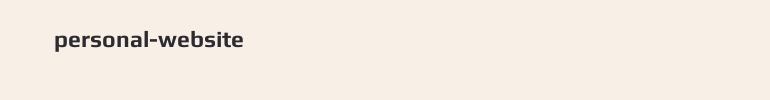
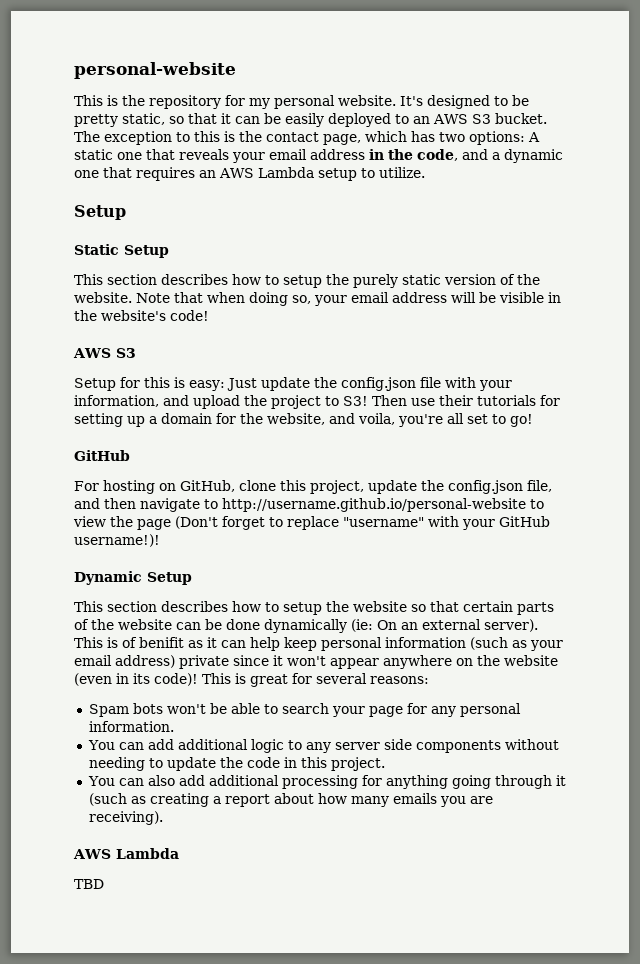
(244, 41) none -> [74,95,529,109] [74,113,547,127] [74,131,540,145] [74,149,563,163] [74,167,425,181] [74,205,126,220] [74,244,169,258] [74,274,540,288] [74,292,561,306] [74,310,209,321] [73,348,136,358] [74,377,512,391] [74,395,560,409] [74,413,533,427] [74,450,130,461] [74,480,552,494] [74,498,544,512] [73,516,550,530] [74,534,160,547] [74,571,192,585] [74,601,554,615] [74,619,538,633] [74,637,563,651] [74,655,558,669] [74,673,429,687] [88,703,521,717] [88,721,174,732] [87,739,559,753] [88,757,385,771] [87,775,566,789] [88,793,493,807] [88,811,163,825] [73,848,179,859] [74,879,104,889] // This is the repository for my personal website. It's designed to be pretty static, so that it can be easily deployed to an AWS S3 bucket. The exception to this is the contact page, which has two options: A static one that reveals your email address in the code, and a dynamic one that requires an AWS Lambda setup to utilize. // Setup // Static Setup // This section describes how to setup the purely static version of the website. Note that when doing so, your email address will be visible in the website's code! // AWS S3 // Setup for this is easy: Just update the config.json file with your information, and upload the project to S3! Then use their tutorials for setting up a domain for the website, and voila, you're all set to go! // GitHub // For hosting on GitHub, clone this project, update the config.json file, and then navigate to http://username.github.io/personal-website to view the page (Don't forget to replace "username" with your GitHub username!)! // Dynamic Setup // This section describes how to setup the website so that certain parts of the website can be done dynamically (ie: On an external server). This is of benifit as it can help keep personal information (such as your email address) private since it won't appear anywhere on the website (even in its code)! This is great for several reasons: // Spam bots won't be able to search your page for any personal information. // You can add additional logic to any server side components without needing to update the code in this project. // You can also add additional processing for anything going through it (such as creating a report about how many emails you are receiving). // AWS Lambda // TBD

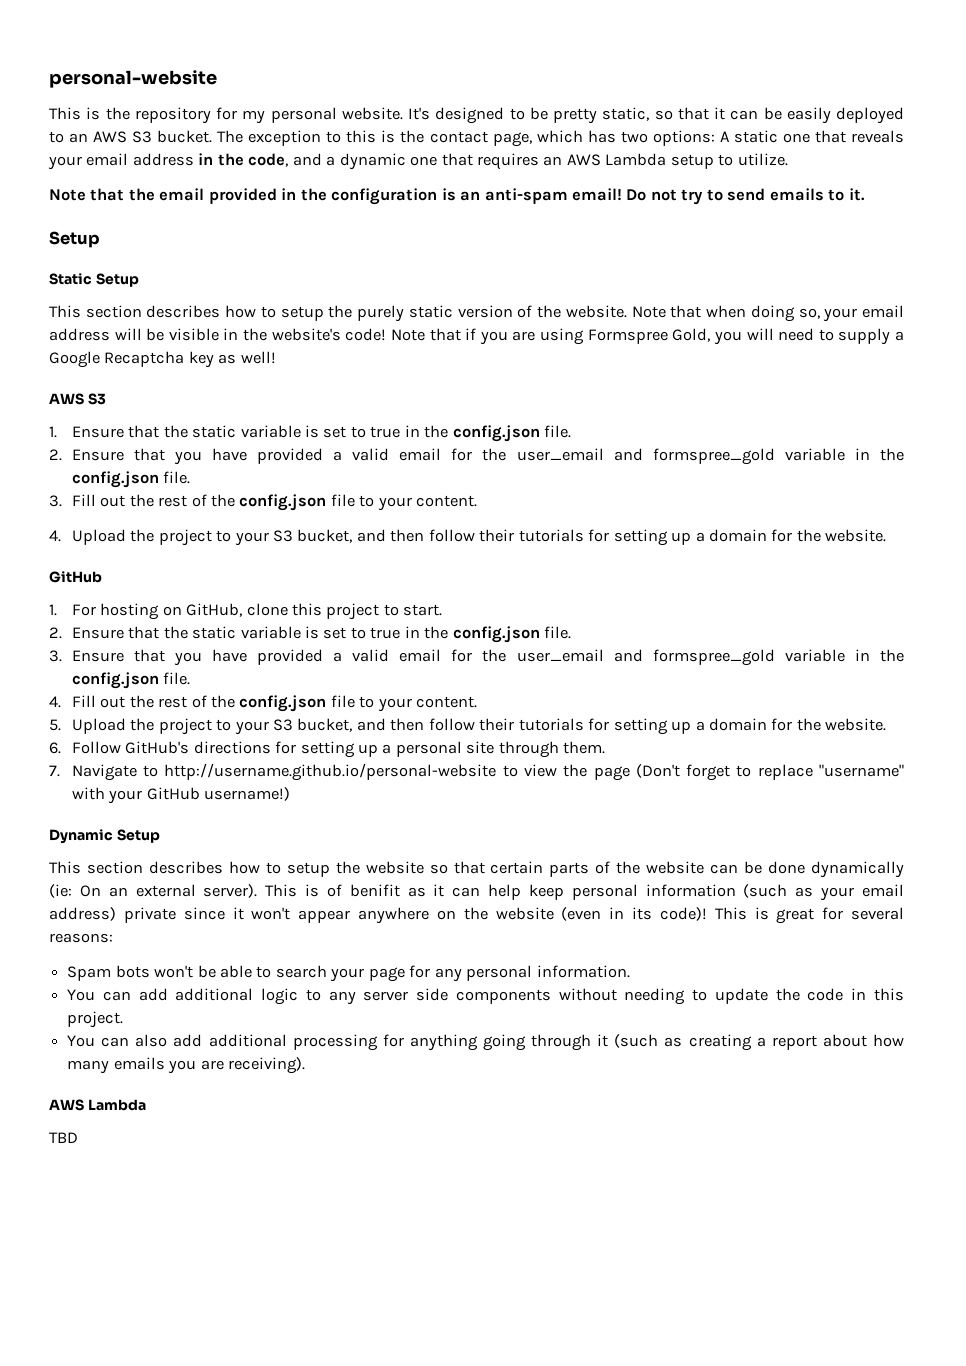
(425, 172) none -> [49,188,865,205] // Note that the email provided in the configuration is an anti-spam email! Do not try to send emails to it.
[73,348,136,358] [74,377,512,391] [74,395,560,409] [74,413,533,427] // AWS S3 // Setup for this is easy: Just update the config.json file with your information, and upload the project to S3! Then use their tutorials for setting up a domain for the website, and voila, you're all set to go! -> [390,328,904,345] [49,351,276,368] [49,393,106,405] [49,425,572,442] [49,448,904,465] [71,471,191,488] [49,494,478,511] [49,529,887,546] Note that if you are using Formspree Gold, you will need to supply a Google Recaptcha key as well! // AWS S3 // 1. Ensure that the static variable is set to true in the config.json file. // 2. Ensure that you have provided a valid email for the user_email and formspree_gold variable in the config.json file. // 3. Fill out the rest of the config.json file to your content. // 4. Upload the project to your S3 bucket, and then follow their tutorials for setting up a domain for the website.
(130, 455) none -> [49,604,57,616] 1.
[310,480,552,494] [74,498,200,512] project, update the config.json file, and then navigate -> [326,603,443,620] [49,626,572,643] [49,649,904,666] [71,672,191,689] [49,695,478,712] [49,718,887,735] [49,741,606,758] [49,764,137,781] project to start. // 2. Ensure that the static variable is set to true in the config.json file. // 3. Ensure that you have provided a valid email for the user_email and formspree_gold variable in the config.json file. // 4. Fill out the rest of the config.json file to your content. // 5. Upload the project to your S3 bucket, and then follow their tutorials for setting up a domain for the website. // 6. Follow GitHub's directions for setting up a personal site through them. // 7. Navigate
[74,534,160,547] username!)! -> [204,787,291,801] username!)

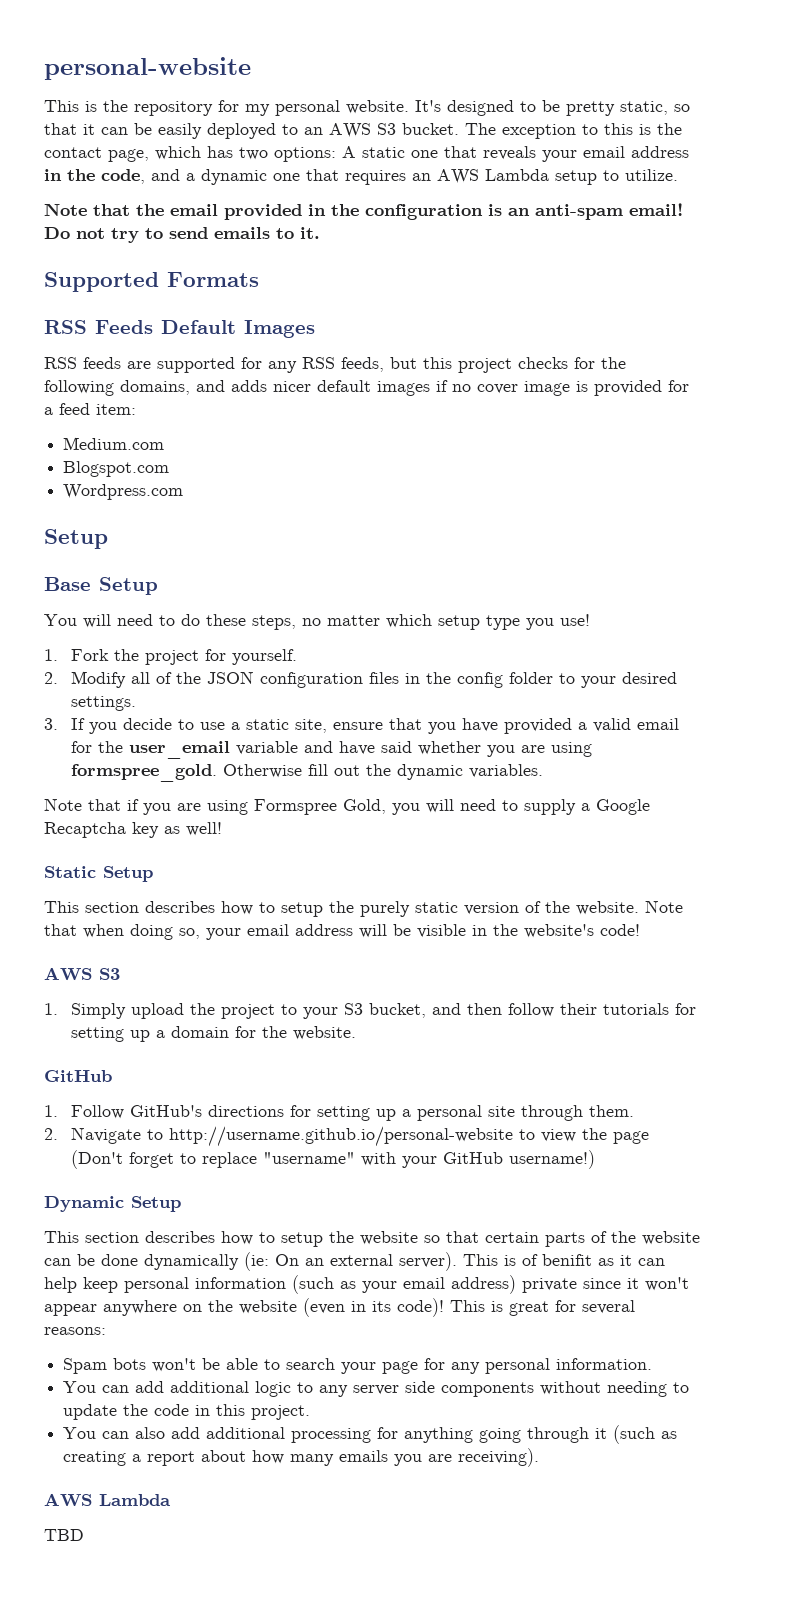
[49,231,100,248] Setup -> [44,272,259,292] [44,320,315,338] [44,357,626,373] [44,380,689,396] [44,403,136,415] [63,437,165,450] [63,461,170,477] [63,484,184,500] [44,529,108,549] [44,577,158,595] [44,614,590,630] [44,649,297,665] [44,671,677,688] [70,696,136,711] [44,718,679,734] [70,741,592,759] [70,764,543,782] [44,798,650,815] [44,822,222,838] Supported Formats // RSS Feeds Default Images // RSS feeds are supported for any RSS feeds, but this project checks for the following domains, and adds nicer default images if no cover image is provided for a feed item: // Medium.com // Blogspot.com // Wordpress.com // Setup // Base Setup // You will need to do these steps, no matter which setup type you use! // 1. Fork the project for yourself. // 2. Modify all of the JSON configuration files in the config folder to your desired settings. // 3. If you decide to use a static site, ensure that you have provided a valid email for the user_email variable and have said whether you are using formspree_gold. Otherwise fill out the dynamic variables. // Note that if you are using Formspree Gold, you will need to supply a Google Recaptcha key as well!
[390,328,904,345] [49,351,276,368] [49,393,106,405] [49,425,572,442] [49,448,904,465] [71,471,191,488] [49,494,478,511] [49,529,126,545] Note that if you are using Formspree Gold, you will need to supply a Google Recaptcha key as well! // AWS S3 // 1. Ensure that the static variable is set to true in the config.json file. // 2. Ensure that you have provided a valid email for the user_email and formspree_gold variable in the config.json file. // 3. Fill out the rest of the config.json file to your content. // 4. Upload -> [44,967,120,981] [44,1003,184,1019] // AWS S3 // 1. Simply upload
[71,603,443,620] [49,626,572,643] [49,649,904,666] [71,672,191,689] [49,695,478,712] [49,718,887,735] [49,742,61,754] For hosting on GitHub, clone this project to start. // 2. Ensure that the static variable is set to true in the config.json file. // 3. Ensure that you have provided a valid email for the user_email and formspree_gold variable in the config.json file. // 4. Fill out the rest of the config.json file to your content. // 5. Upload the project to your S3 bucket, and then follow their tutorials for setting up a domain for the website. // 6. -> (58, 1111) none
[49,765,60,777] 7. -> [44,1128,58,1140] 2.

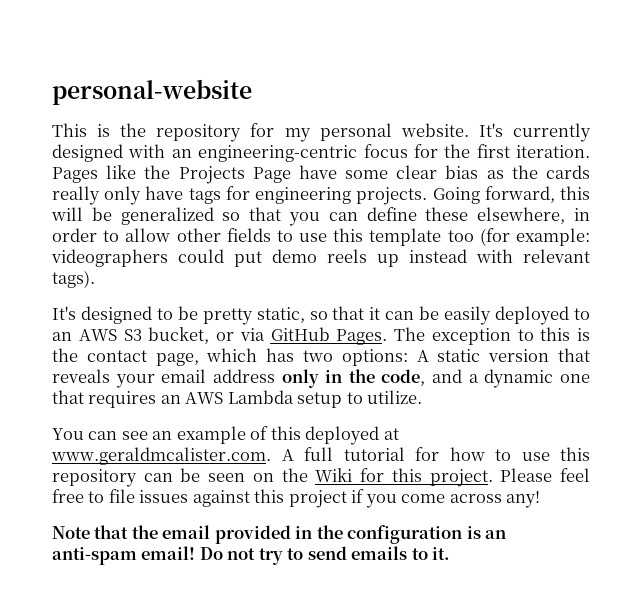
(441, 106) none -> [512,123,591,142] [52,144,590,162] [52,165,590,184] [52,186,590,205] [51,207,590,226] [52,228,590,246] [51,249,590,267] [52,270,95,288] [52,306,76,320] currently designed with an engineering-centric focus for the first iteration. Pages like the Projects Page have some clear bias as the cards really only have tags for engineering projects. Going forward, this will be generalized so that you can define these elsewhere, in order to allow other fields to use this template too (for example: videographers could put demo reels up instead with relevant tags). // It's
[402,123,459,135] bucket. -> [148,327,388,345] bucket, or via GitHub Pages.
[411,150,438,158] one -> [488,349,550,362] version
(689, 152) none -> [281,369,319,388] only
(678, 175) none -> [52,426,399,445] [51,447,590,465] [52,468,591,487] [52,489,541,508] // You can see an example of this deployed at www.geraldmcalister.com. A full tutorial for how to use this repository can be seen on the Wiki for this project. Please feel free to file issues against this project if you come across any!
[44,272,259,292] [44,320,315,338] [44,357,626,373] [44,380,689,396] [44,403,136,415] [63,437,165,450] [63,461,170,477] [63,484,184,500] [44,529,108,549] [44,577,158,595] [44,614,590,630] [44,649,297,665] [44,671,677,688] [70,696,136,711] [44,718,679,734] [70,741,592,759] [70,764,543,782] [44,798,650,815] [44,822,222,838] [44,866,153,882] [44,900,683,917] [44,924,640,940] [44,967,120,981] [44,1003,696,1019] [70,1026,356,1042] [44,1070,112,1082] [44,1105,634,1121] [44,1126,649,1147] [70,1150,595,1169] [44,1196,181,1212] [44,1231,700,1247] [44,1252,665,1271] [44,1275,689,1294] [44,1298,635,1317] [44,1327,106,1335] [63,1358,653,1374] [63,1381,690,1397] [63,1404,311,1420] [63,1425,678,1444] [63,1448,540,1467] [44,1493,171,1507] [44,1529,84,1541] // Supported Formats // RSS Feeds Default Images // RSS feeds are supported for any RSS feeds, but this project checks for the following domains, and adds nicer default images if no cover image is provided for a feed item: // Medium.com // Blogspot.com // Wordpress.com // Setup // Base Setup // You will need to do these steps, no matter which setup type you use! // 1. Fork the project for yourself. // 2. Modify all of the JSON configuration files in the config folder to your desired settings. // 3. If you decide to use a static site, ensure that you have provided a valid email for the user_email variable and have said whether you are using formspree_gold. Otherwise fill out the dynamic variables. // Note that if you are using Formspree Gold, you will need to supply a Google Recaptcha key as well! // Static Setup // This section describes how to setup the purely static version of the website. Note that when doing so, your email address will be visible in the website's code! // AWS S3 // 1. Simply upload the project to your S3 bucket, and then follow their tutorials for setting up a domain for the website. // GitHub // 1. Follow GitHub's directions for setting up a personal site through them. // 2. Navigate to http://username.github.io/personal-website to view the page (Don't forget to replace "username" with your GitHub username!) // Dynamic Setup // This section describes how to setup the website so that certain parts of the website can be done dynamically (ie: On an external server). This is of benifit as it can help keep personal information (such as your email address) private since it won't appear anywhere on the website (even in its code)! This is great for several reasons: // Spam bots won't be able to search your page for any personal information. // You can add additional logic to any server side components without needing to update the code in this project. // You can also add additional processing for anything going through it (such as creating a report about how many emails you are receiving). // AWS Lambda // TBD -> (451, 553) none

